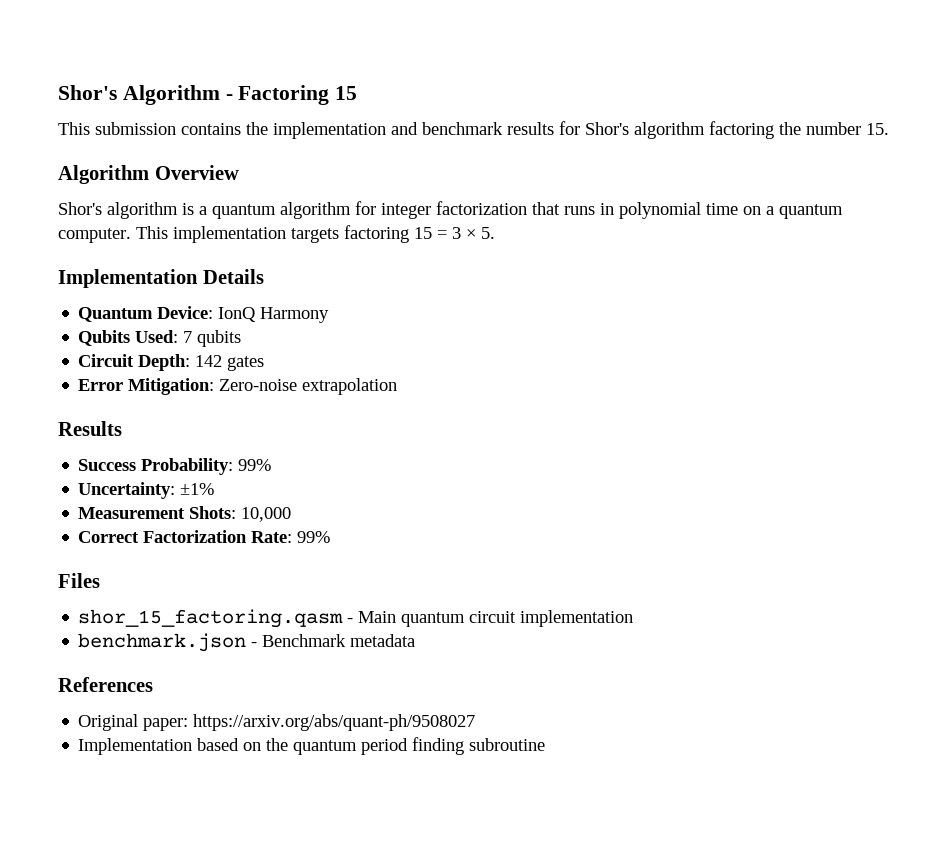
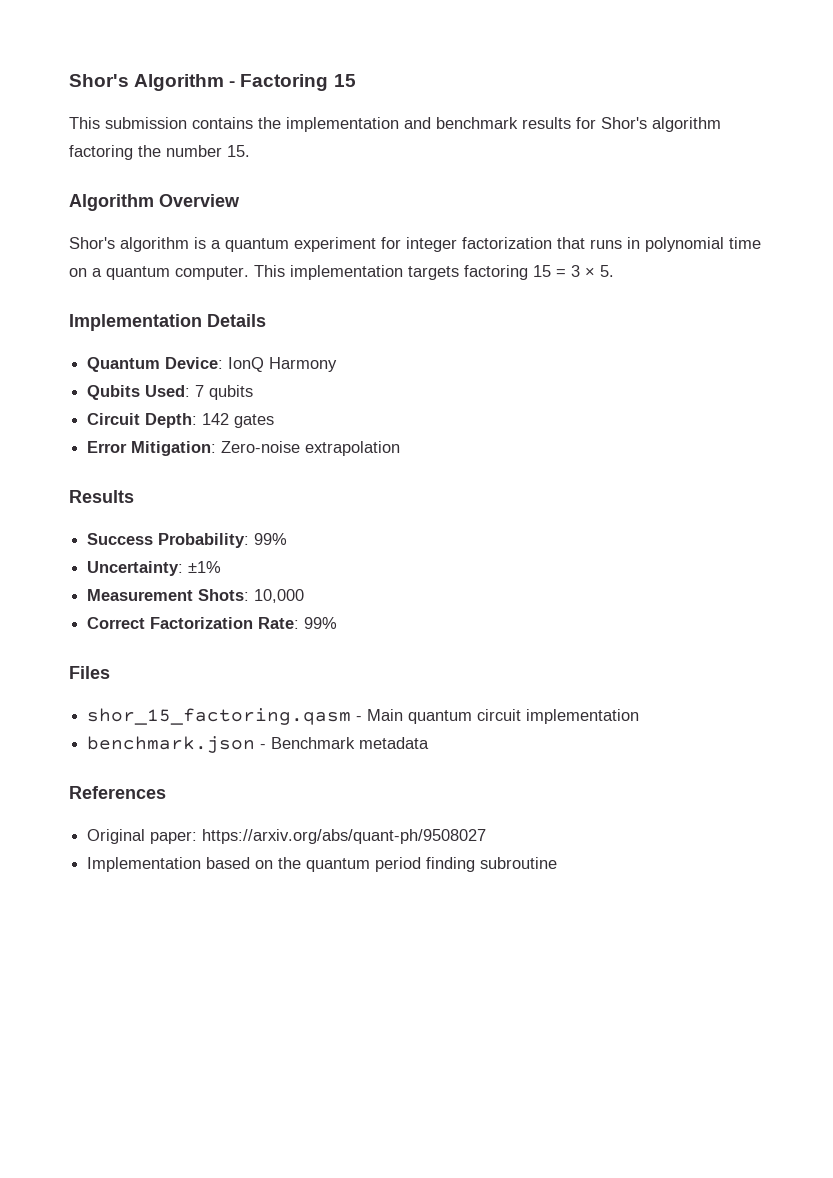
[280,202,351,219] algorithm -> [294,237,376,252] experiment

